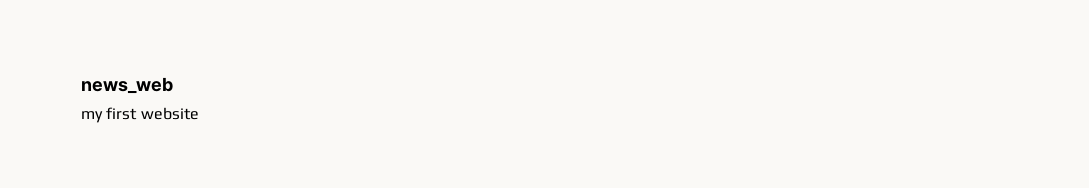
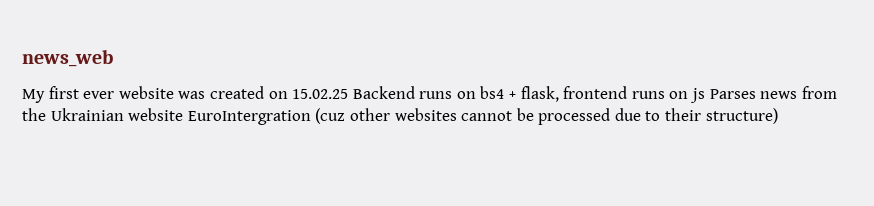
[81,107,199,123] my first website -> [22,86,837,103] [22,108,778,125] My first ever website was created on 15.02.25 Backend runs on bs4 + flask, frontend runs on js Parses news from the Ukrainian website EuroIntergration (cuz other websites cannot be processed due to their structure)

